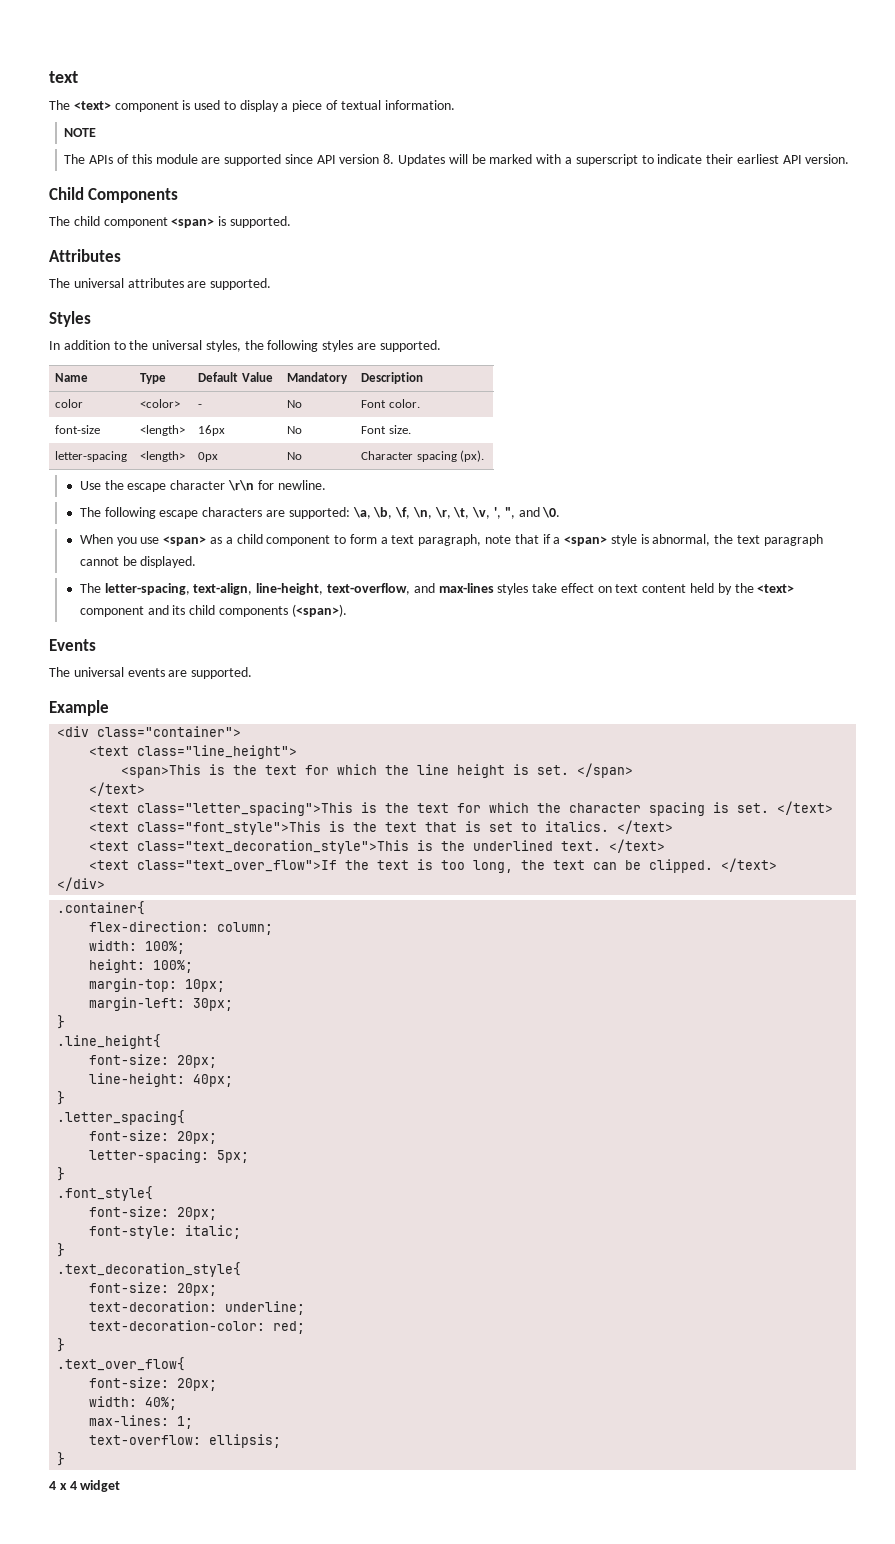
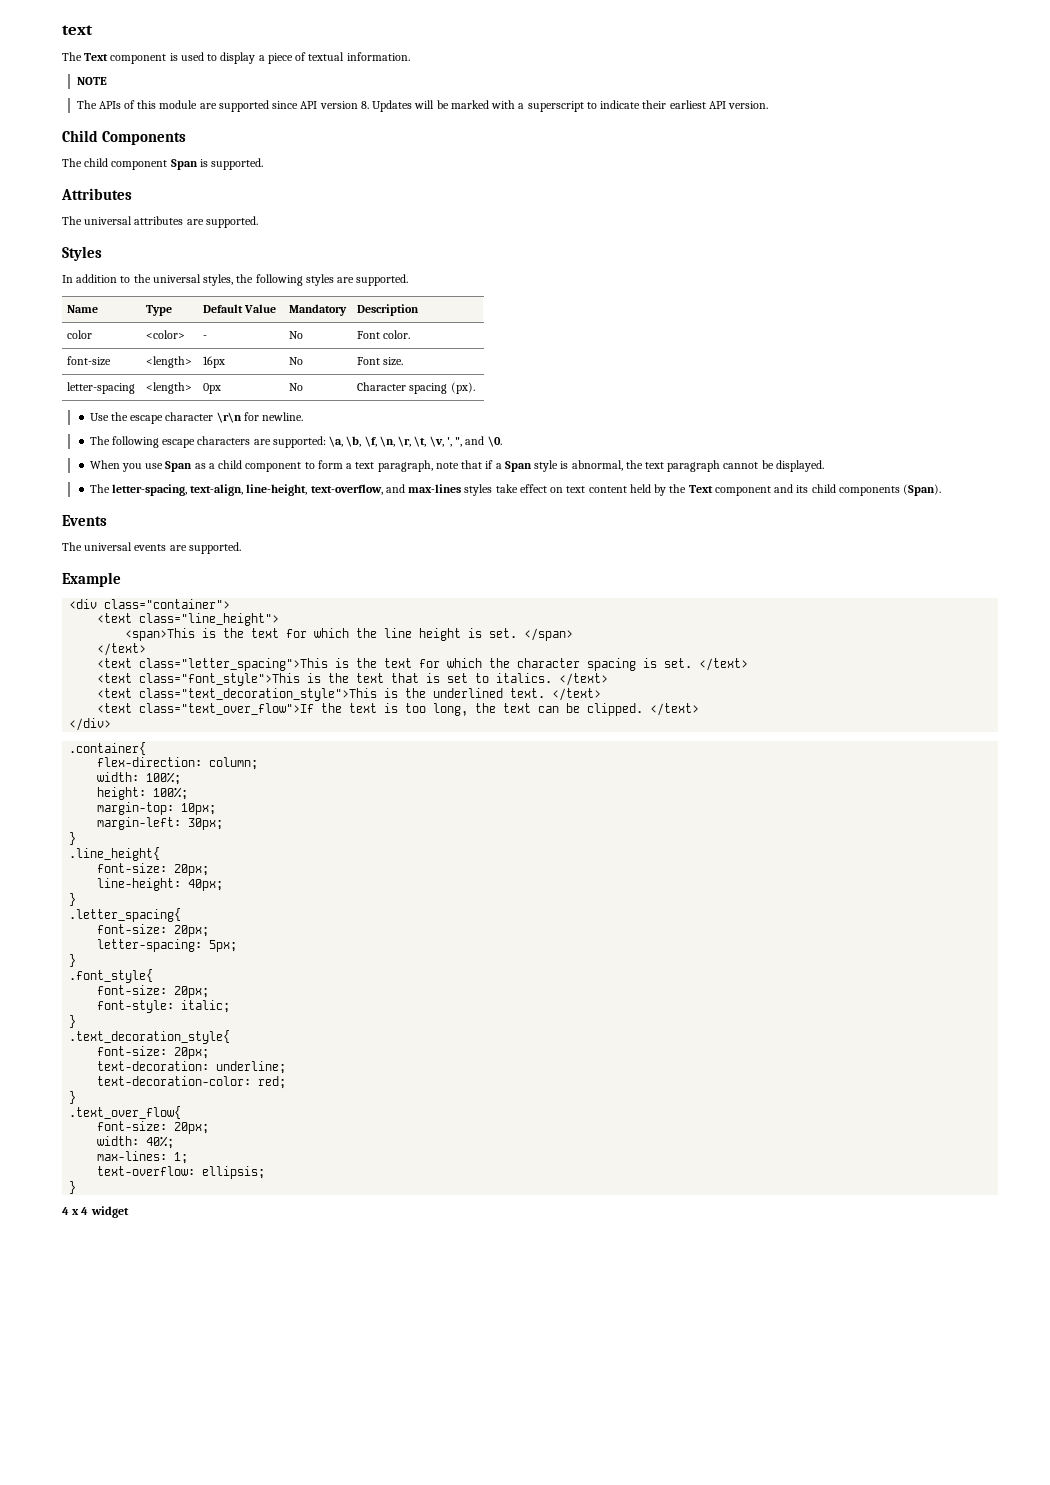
[73,101,111,110] <text> -> [84,53,109,61] Text
[171,218,215,228] <span> -> [170,159,198,170] Span
[163,536,207,546] <span> -> [165,461,193,472] Span
[564,536,608,546] <span> -> [504,461,532,472] Span
[757,584,795,593] <text> -> [688,485,713,493] Text
[291,604,347,617] (<span>). -> [902,484,941,496] (Span).

